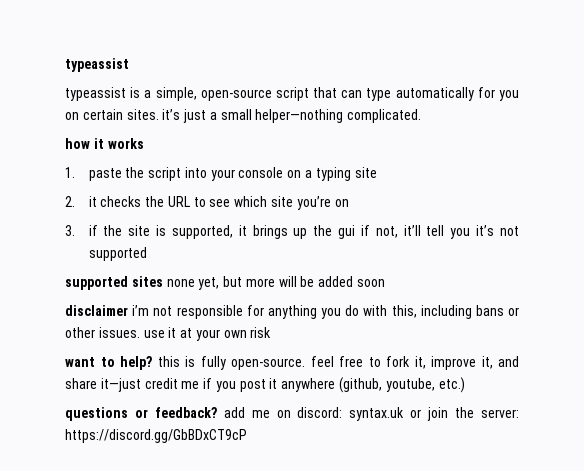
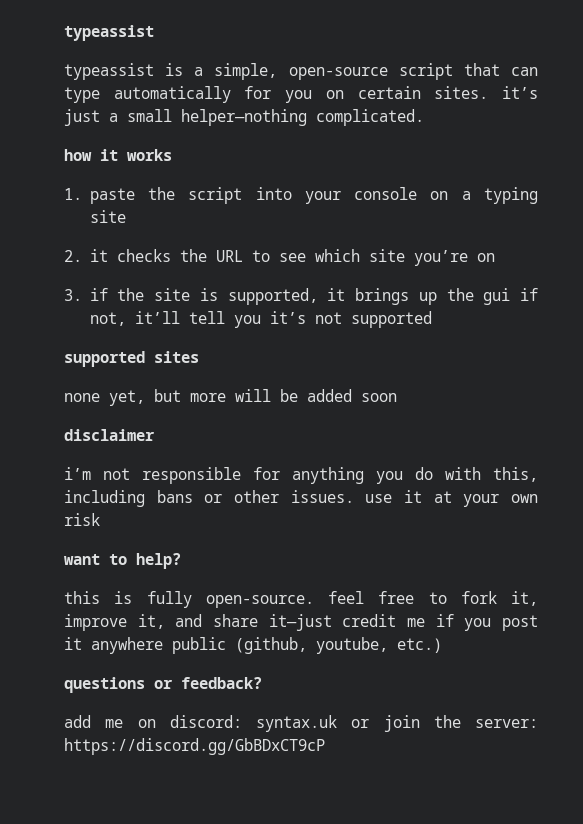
(163, 281) none -> (199, 357) //
(128, 310) none -> (155, 435) //
(152, 363) none -> (181, 561) //
(336, 385) none -> [172,637,226,654] public
(217, 412) none -> (262, 683) //

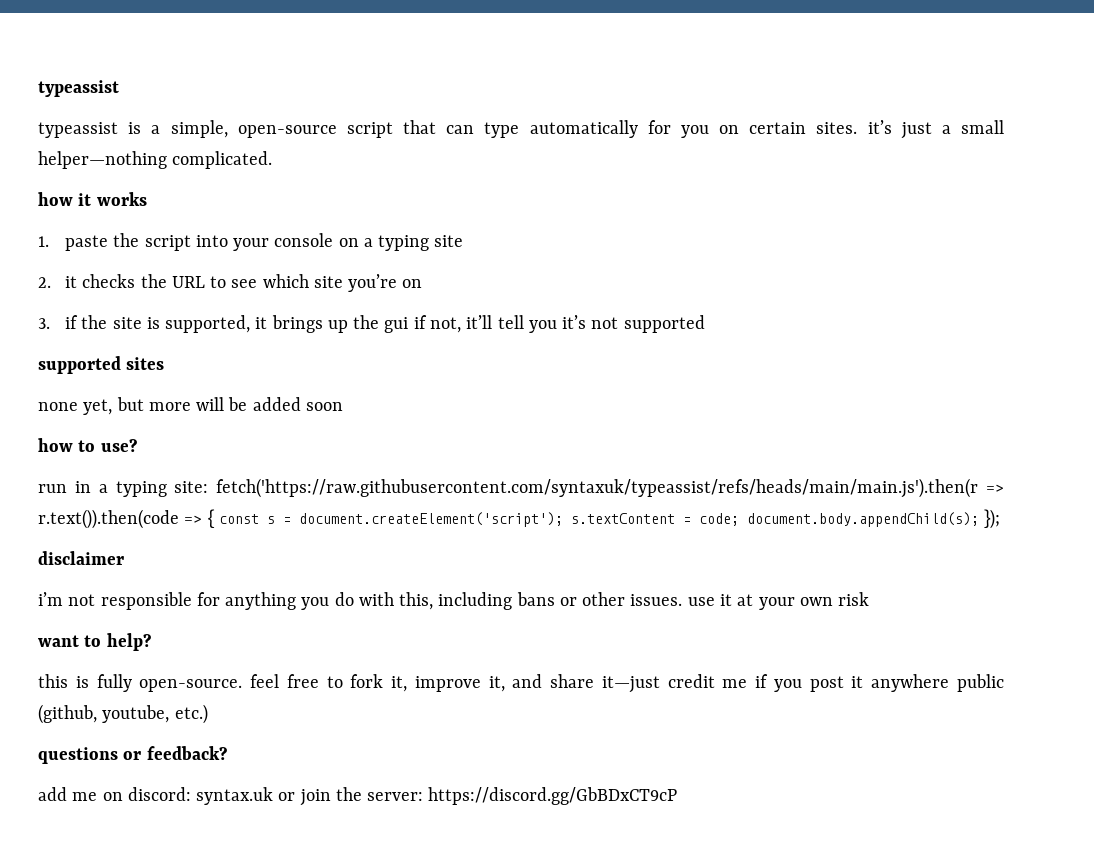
(397, 397) none -> [38,438,137,452] [38,478,1004,498] [38,509,1001,529] // how to use? // run in a typing site: fetch('https://raw.githubusercontent.com/syntaxuk/typeassist/refs/heads/main/main.js').then(r => r.text()).then(code => { const s = document.createElement('script'); s.textContent = code; document.body.appendChild(s); });

